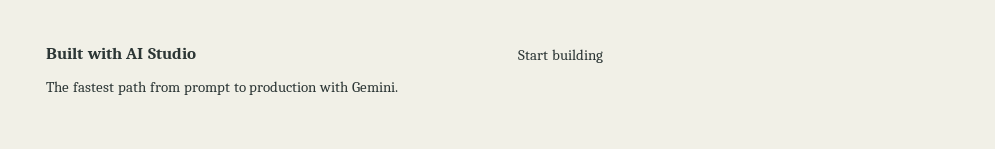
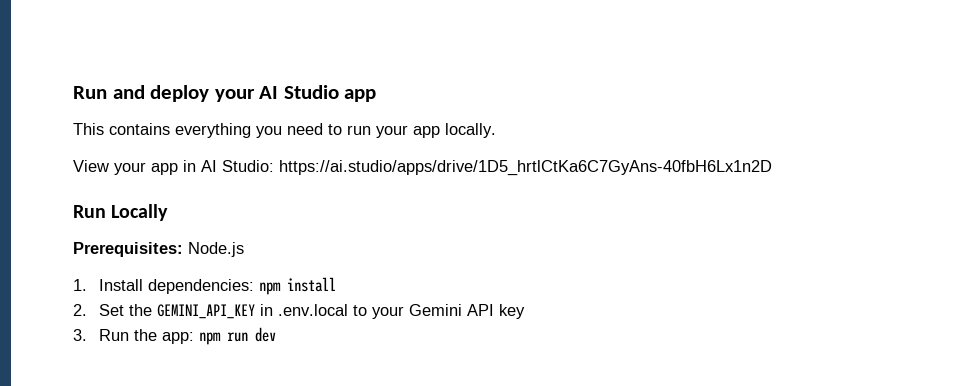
[46,47,196,59] [46,81,399,95] [518,49,603,63] Built with AI Studio // The fastest path from prompt to production with Gemini. // Start building -> [73,85,377,102] [73,123,496,138] [73,160,772,176] [73,204,169,221] [73,242,244,257] [73,277,336,295] [73,304,525,319] [73,327,276,345] Run and deploy your AI Studio app // This contains everything you need to run your app locally. // View your app in AI Studio: https://ai.studio/apps/drive/1D5_hrtlCtKa6C7GyAns-40fbH6Lx1n2D // Run Locally // Prerequisites: Node.js // 1. Install dependencies: npm install // 2. Set the GEMINI_API_KEY in .env.local to your Gemini API key // 3. Run the app: npm run dev

